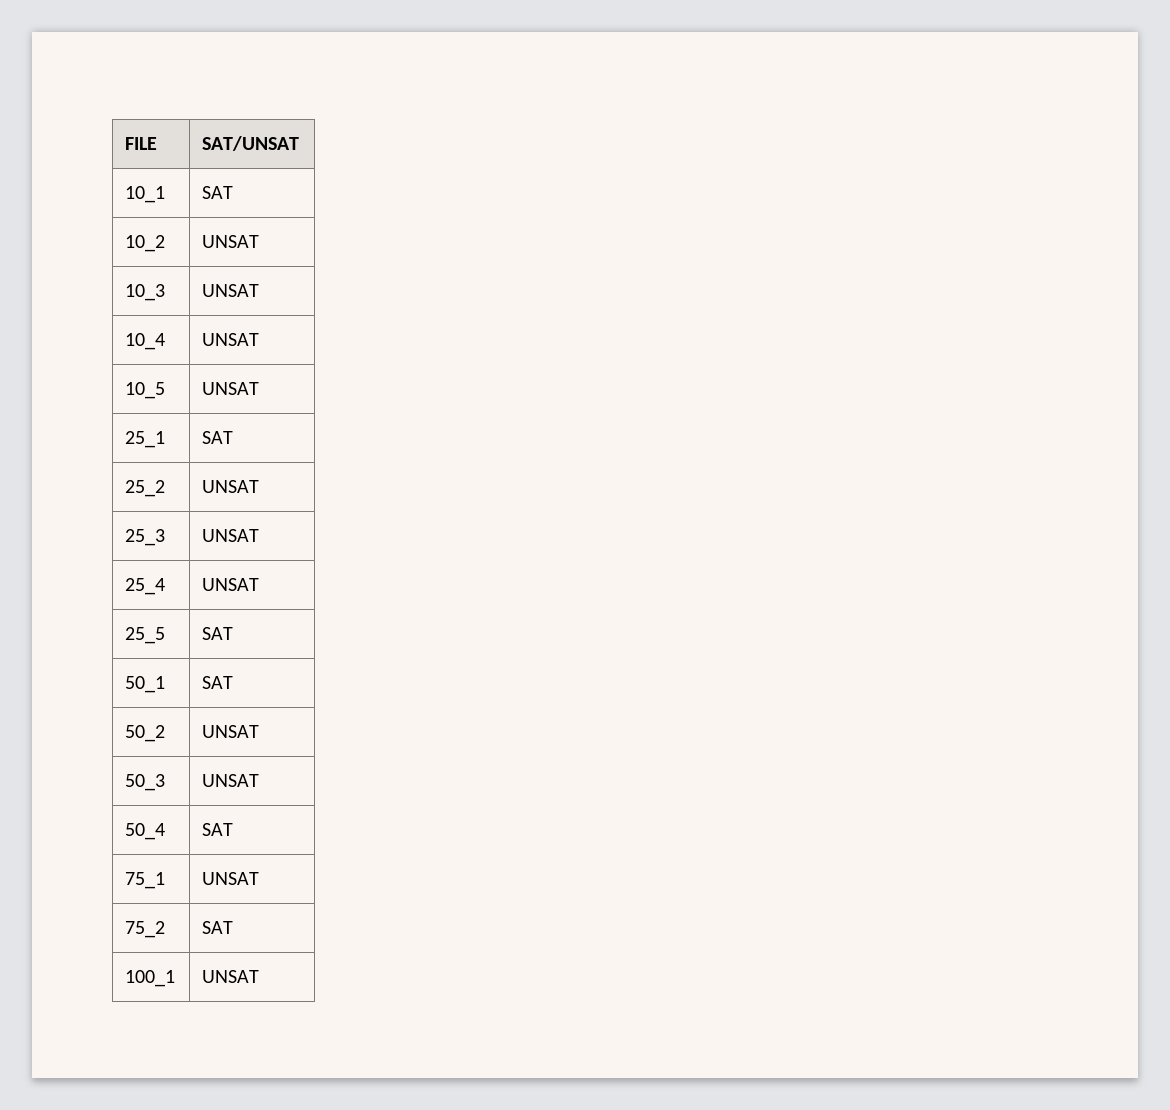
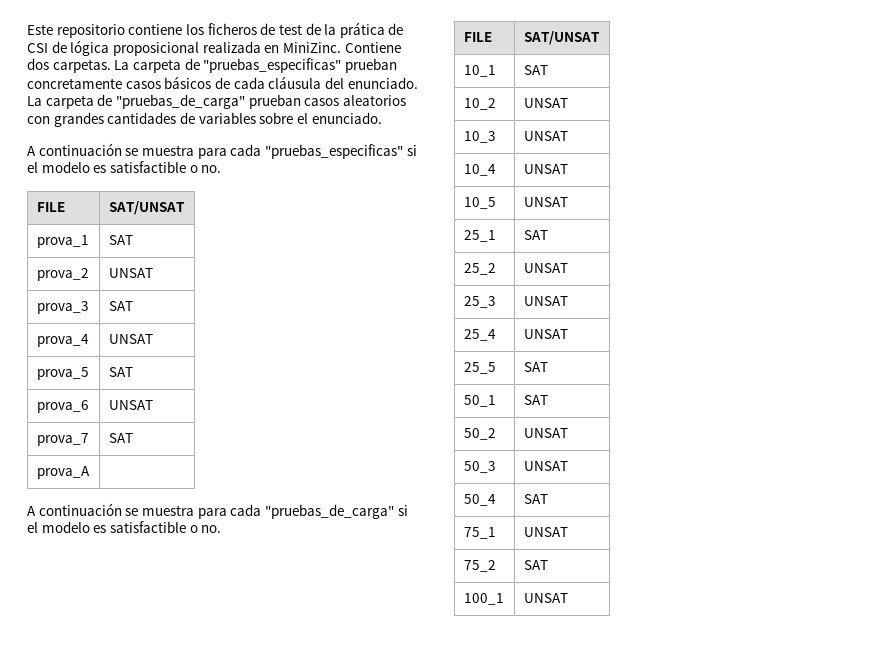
(125, 143) none -> [27,22,404,38] [27,40,401,56] [27,58,397,73] [27,76,418,89] [27,94,406,109] [27,112,382,127] [27,143,417,159] [27,161,222,173] [36,202,65,212] [108,201,185,215] [36,235,89,248] [108,235,133,245] [36,268,89,281] [108,268,153,278] [36,301,89,314] [108,301,133,311] [36,334,89,347] [108,334,153,344] [36,367,89,380] [108,367,133,377] [36,400,89,413] [108,400,153,410] [36,433,89,446] [108,433,133,443] [36,466,90,479] [27,503,408,519] [27,521,222,533] Este repositorio contiene los ficheros de test de la prática de CSI de lógica proposicional realizada en MiniZinc. Contiene dos carpetas. La carpeta de "pruebas_especificas" prueban concretamente casos básicos de cada cláusula del enunciado. La carpeta de "pruebas_de_carga" prueban casos aleatorios con grandes cantidades de variables sobre el enunciado. // A continuación se muestra para cada "pruebas_especificas" si el modelo es satisfactible o no. // FILE | SAT/UNSAT // prova_1 | SAT // prova_2 | UNSAT // prova_3 | SAT // prova_4 | UNSAT // prova_5 | SAT // prova_6 | UNSAT // prova_7 | SAT // prova_A | // A continuación se muestra para cada "pruebas_de_carga" si el modelo es satisfactible o no. //

